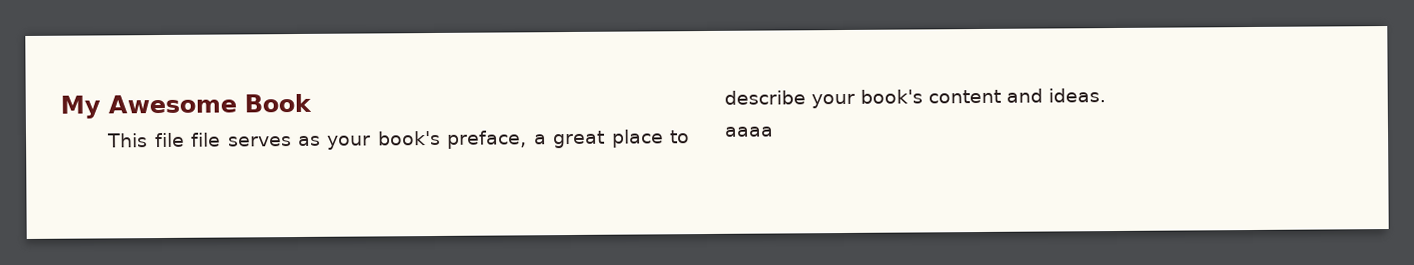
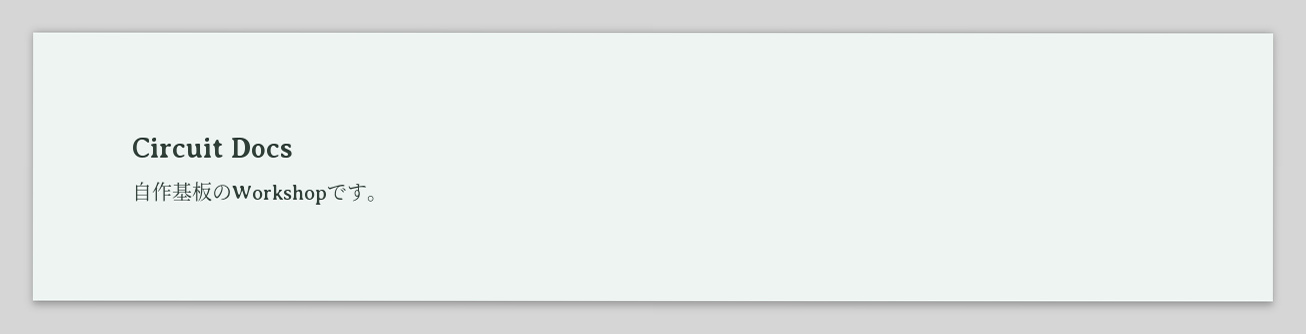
[60,93,312,119] [106,129,691,150] [724,88,1106,109] [724,126,774,137] My Awesome Book // This file file serves as your book's preface, a great place to describe your book's content and ideas. // aaaa -> [132,137,294,158] [131,181,387,205] Circuit Docs // 自作基板のWorkshopです。

